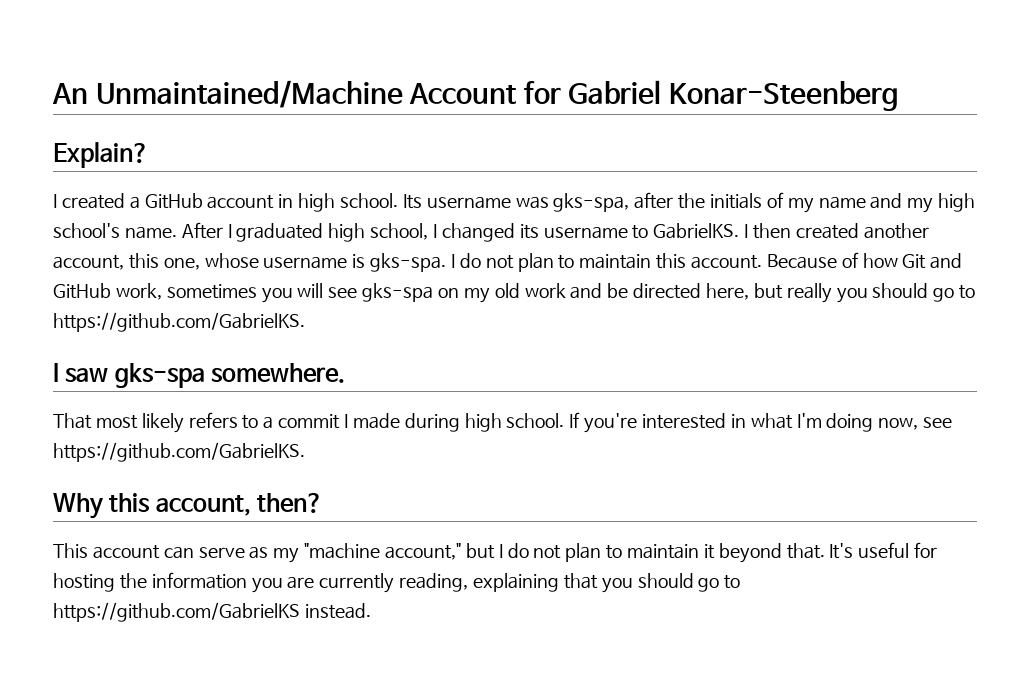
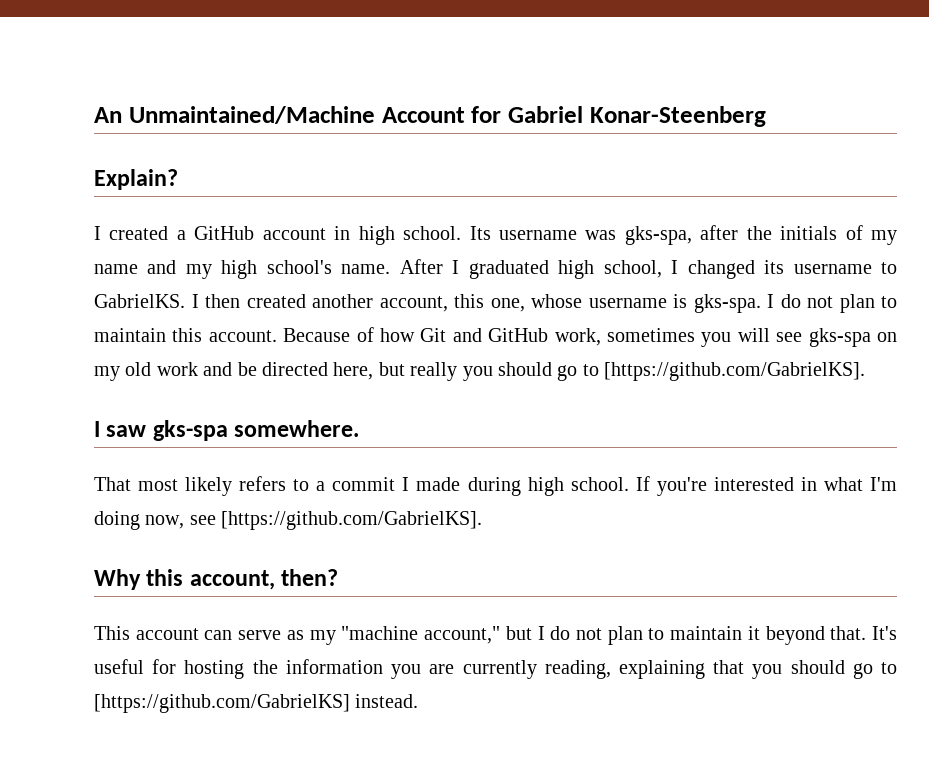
[53,312,305,332] https://github.com/GabrielKS. -> [604,362,866,381] [https://github.com/GabrielKS].
[53,442,305,462] https://github.com/GabrielKS. -> [221,511,483,530] [https://github.com/GabrielKS].
[53,602,300,622] https://github.com/GabrielKS -> [94,694,350,713] [https://github.com/GabrielKS]

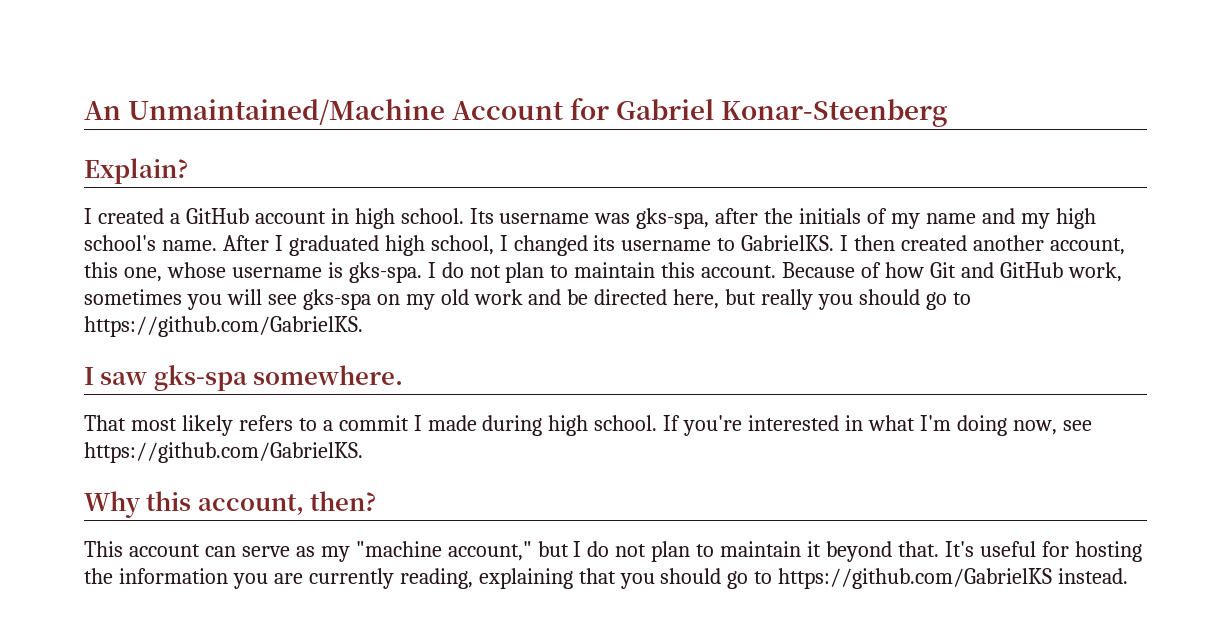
[604,362,866,381] [https://github.com/GabrielKS]. -> [84,316,363,337] https://github.com/GabrielKS.
[221,511,483,530] [https://github.com/GabrielKS]. -> [84,442,363,463] https://github.com/GabrielKS.
[94,694,350,713] [https://github.com/GabrielKS] -> [778,568,1053,589] https://github.com/GabrielKS

